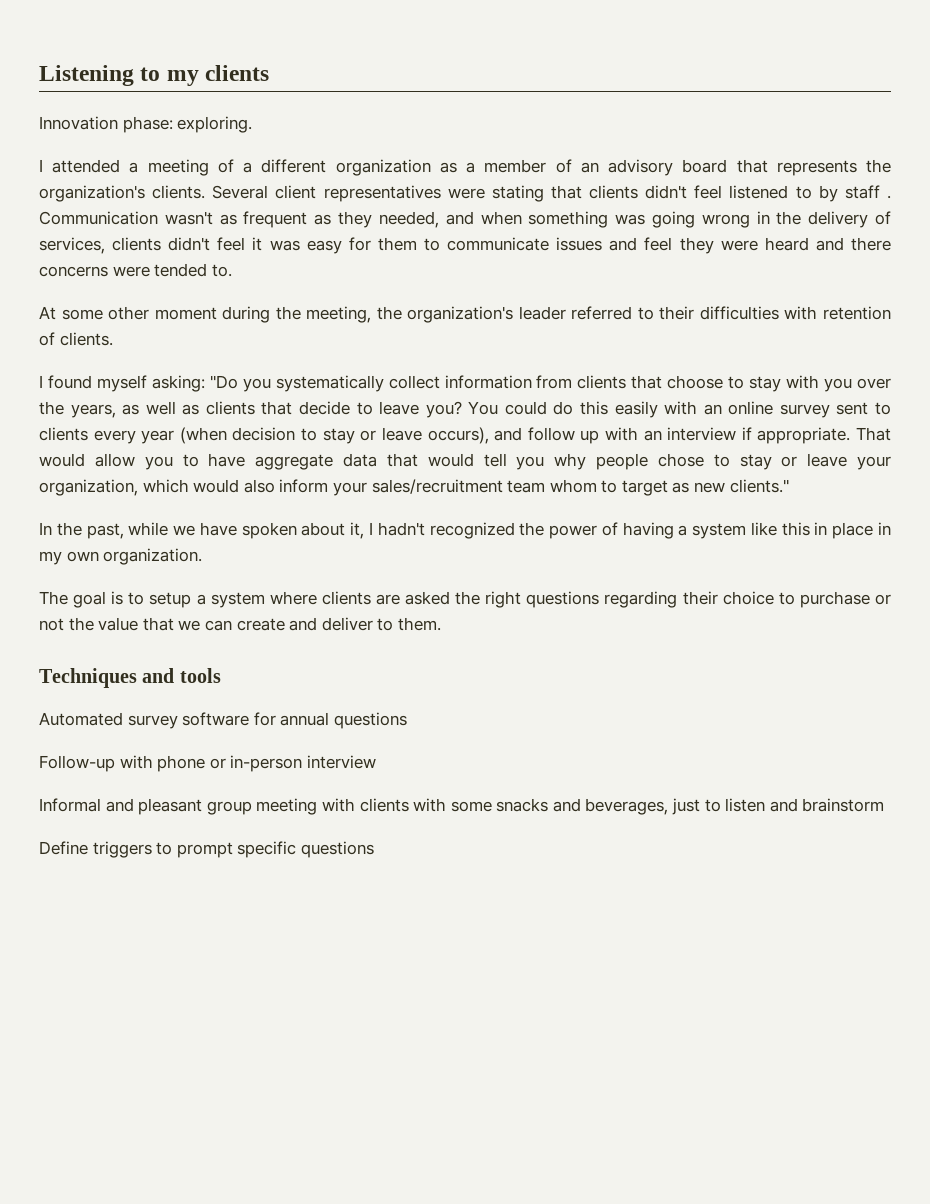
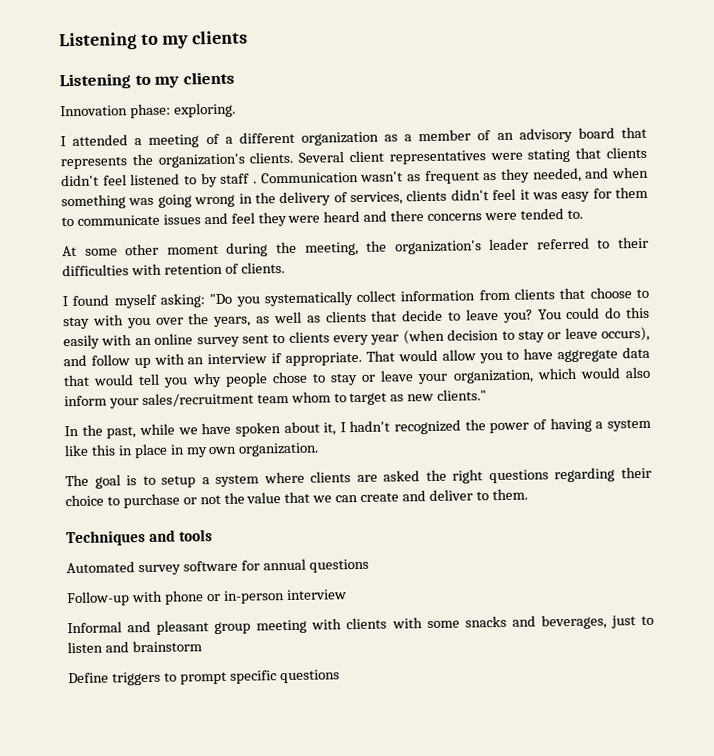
[39,65,270,86] Listening to my clients -> [59,30,249,51] [59,71,235,90] Listening to my clients // Listening to my clients

